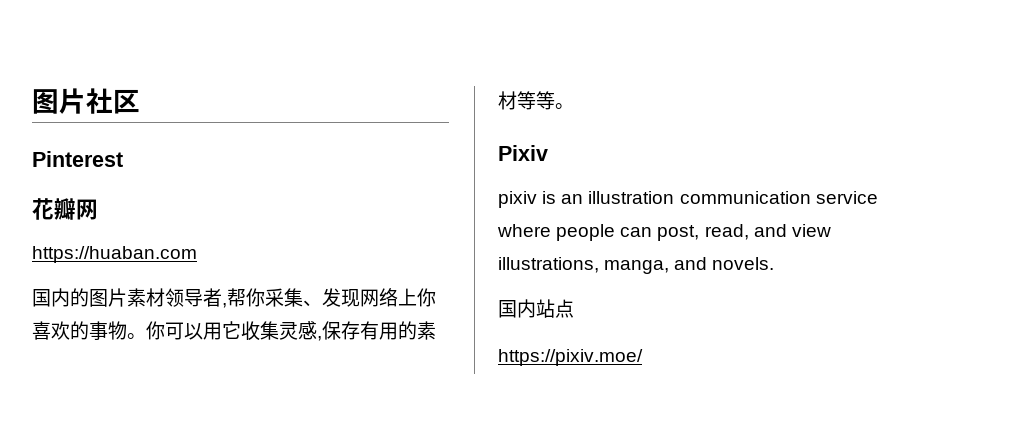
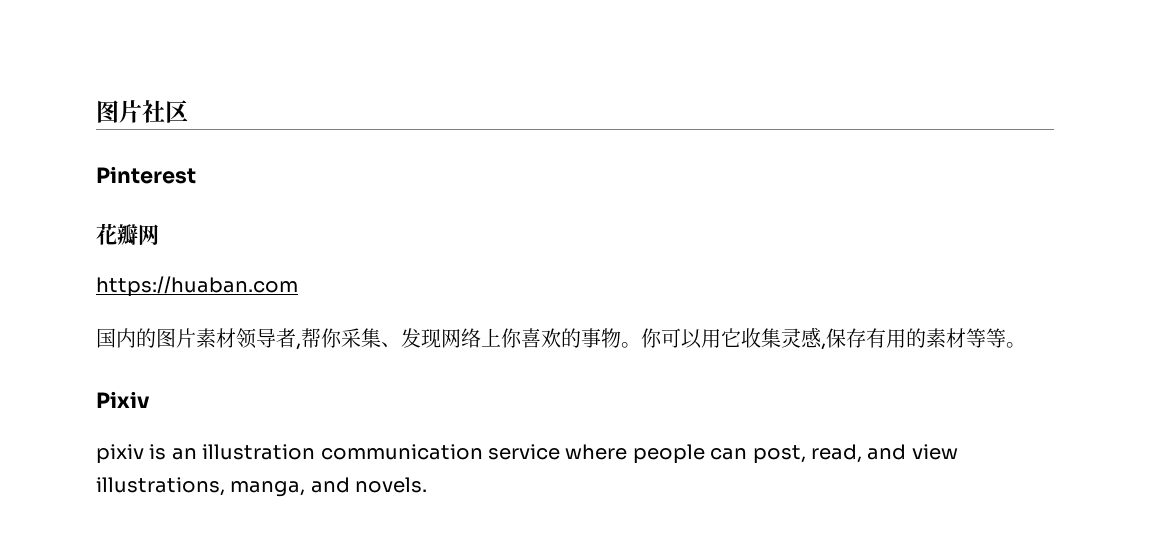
[498,299,574,318] [498,349,643,366] // 国内站点 // https://pixiv.moe/ -> (428, 485) none

